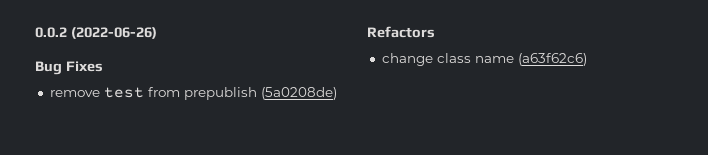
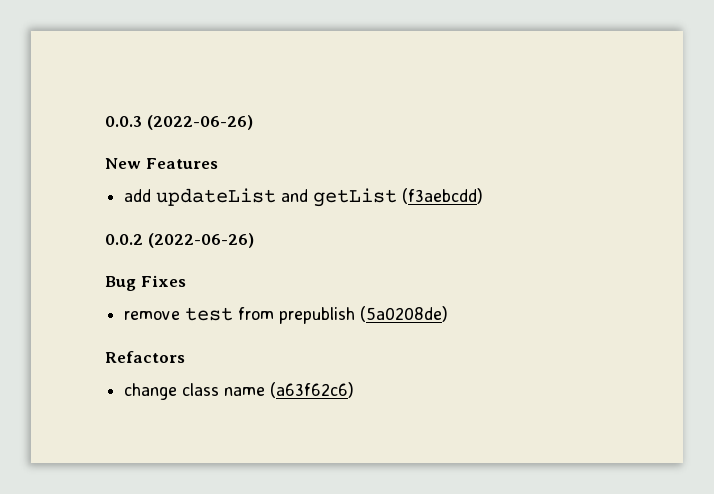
(35, 32) none -> [105,115,253,130] [105,158,218,169] [124,188,484,207] 0.0.3 (2022-06-26) // New Features // add updateList and getList (f3aebcdd) //

